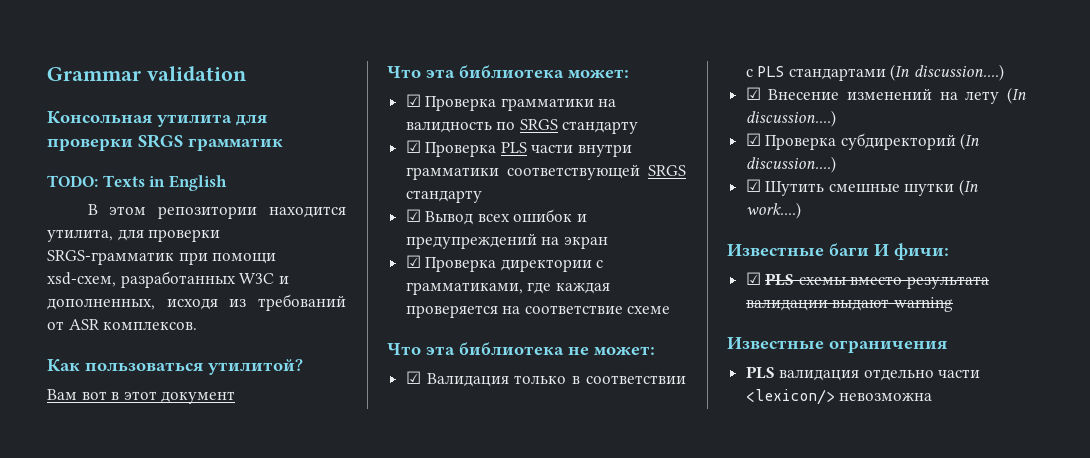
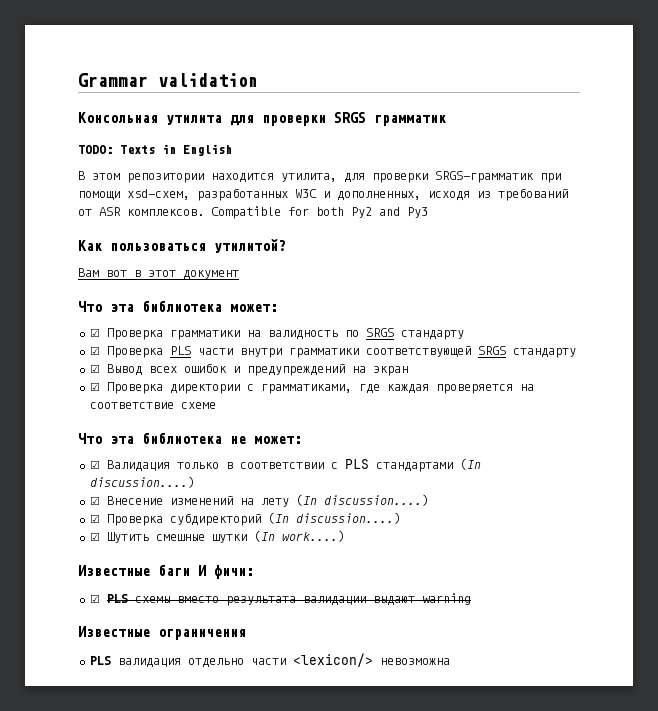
(198, 325) none -> [211,206,428,219] Compatible for both Py2 and Py3

